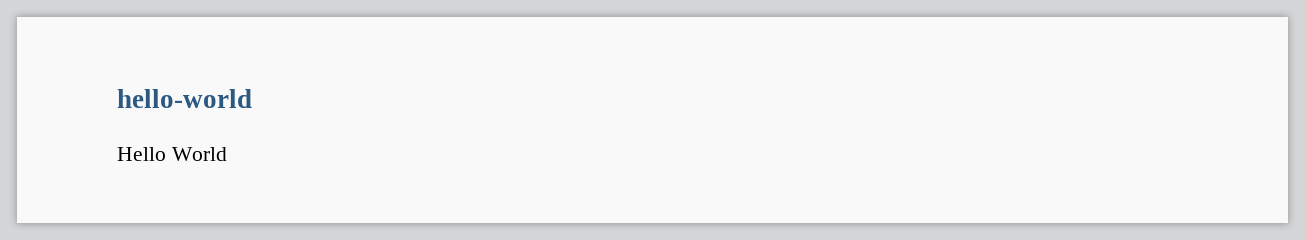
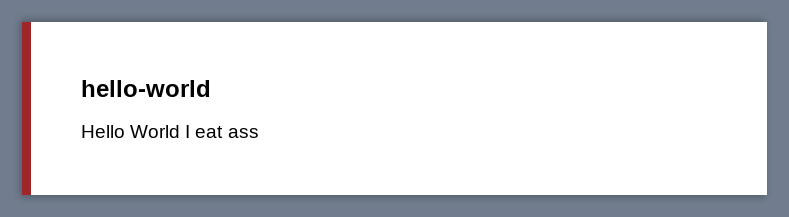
(227, 154) none -> [185,125,259,138] I eat ass

